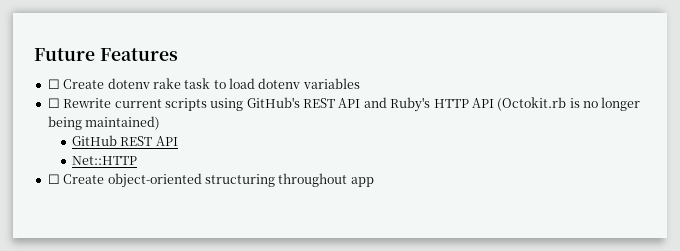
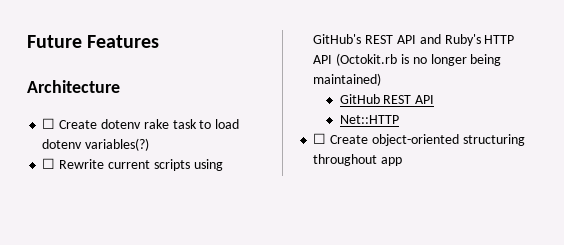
(178, 54) none -> [27,80,120,93] // Architecture
[302,78,360,89] variables -> [85,138,150,151] variables(?)

